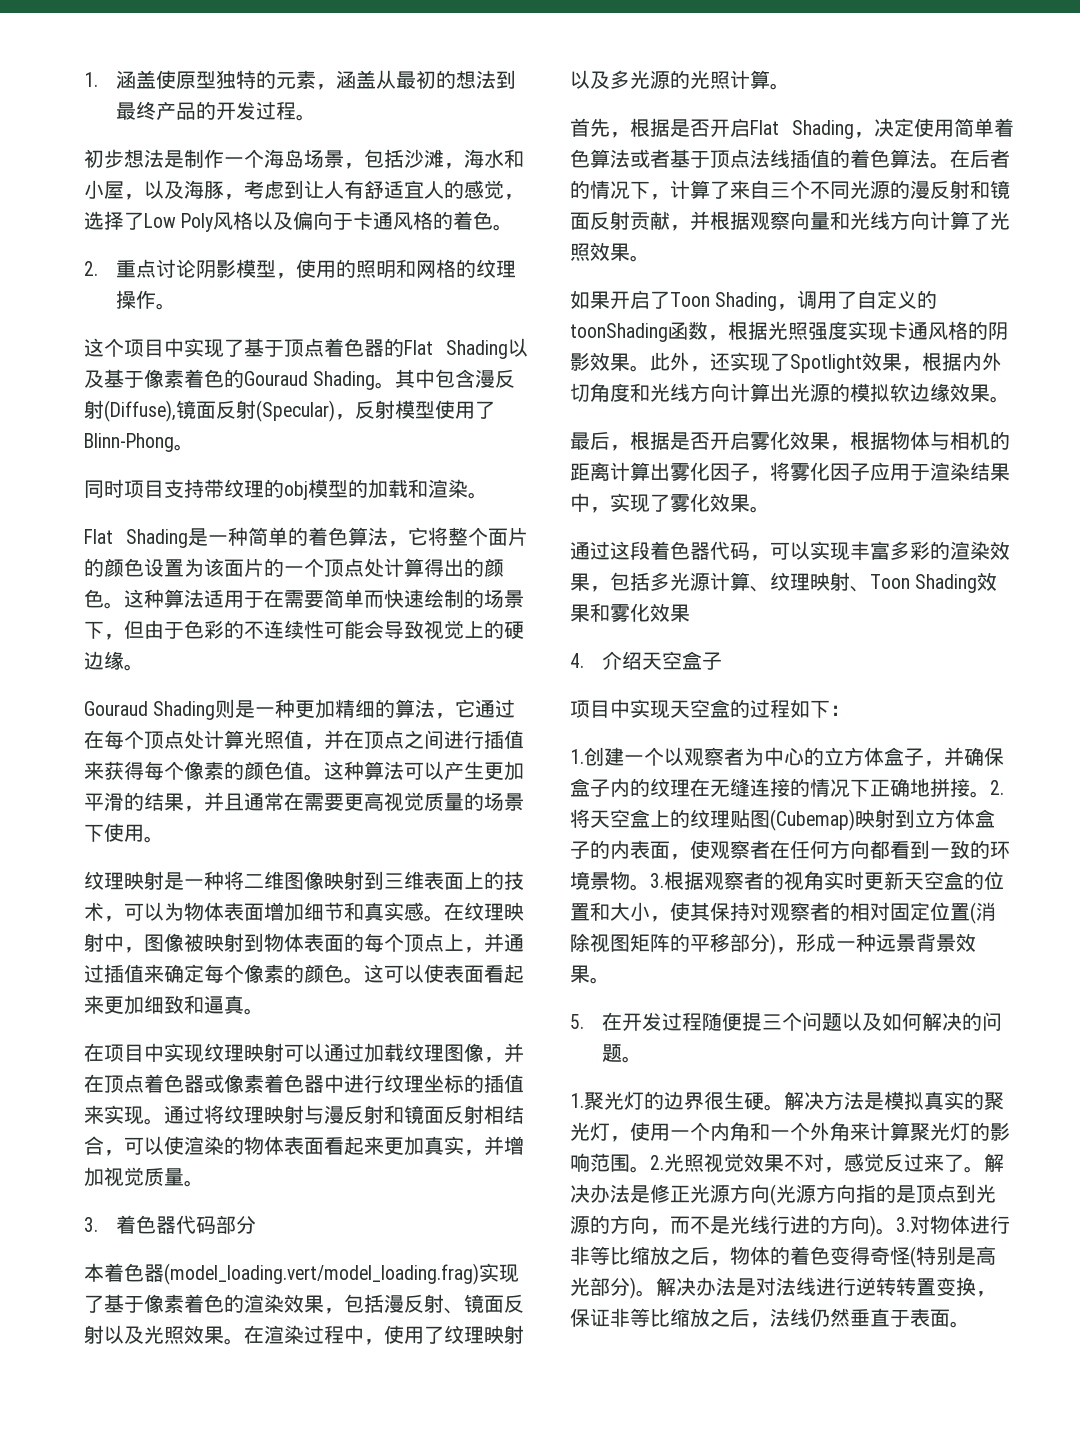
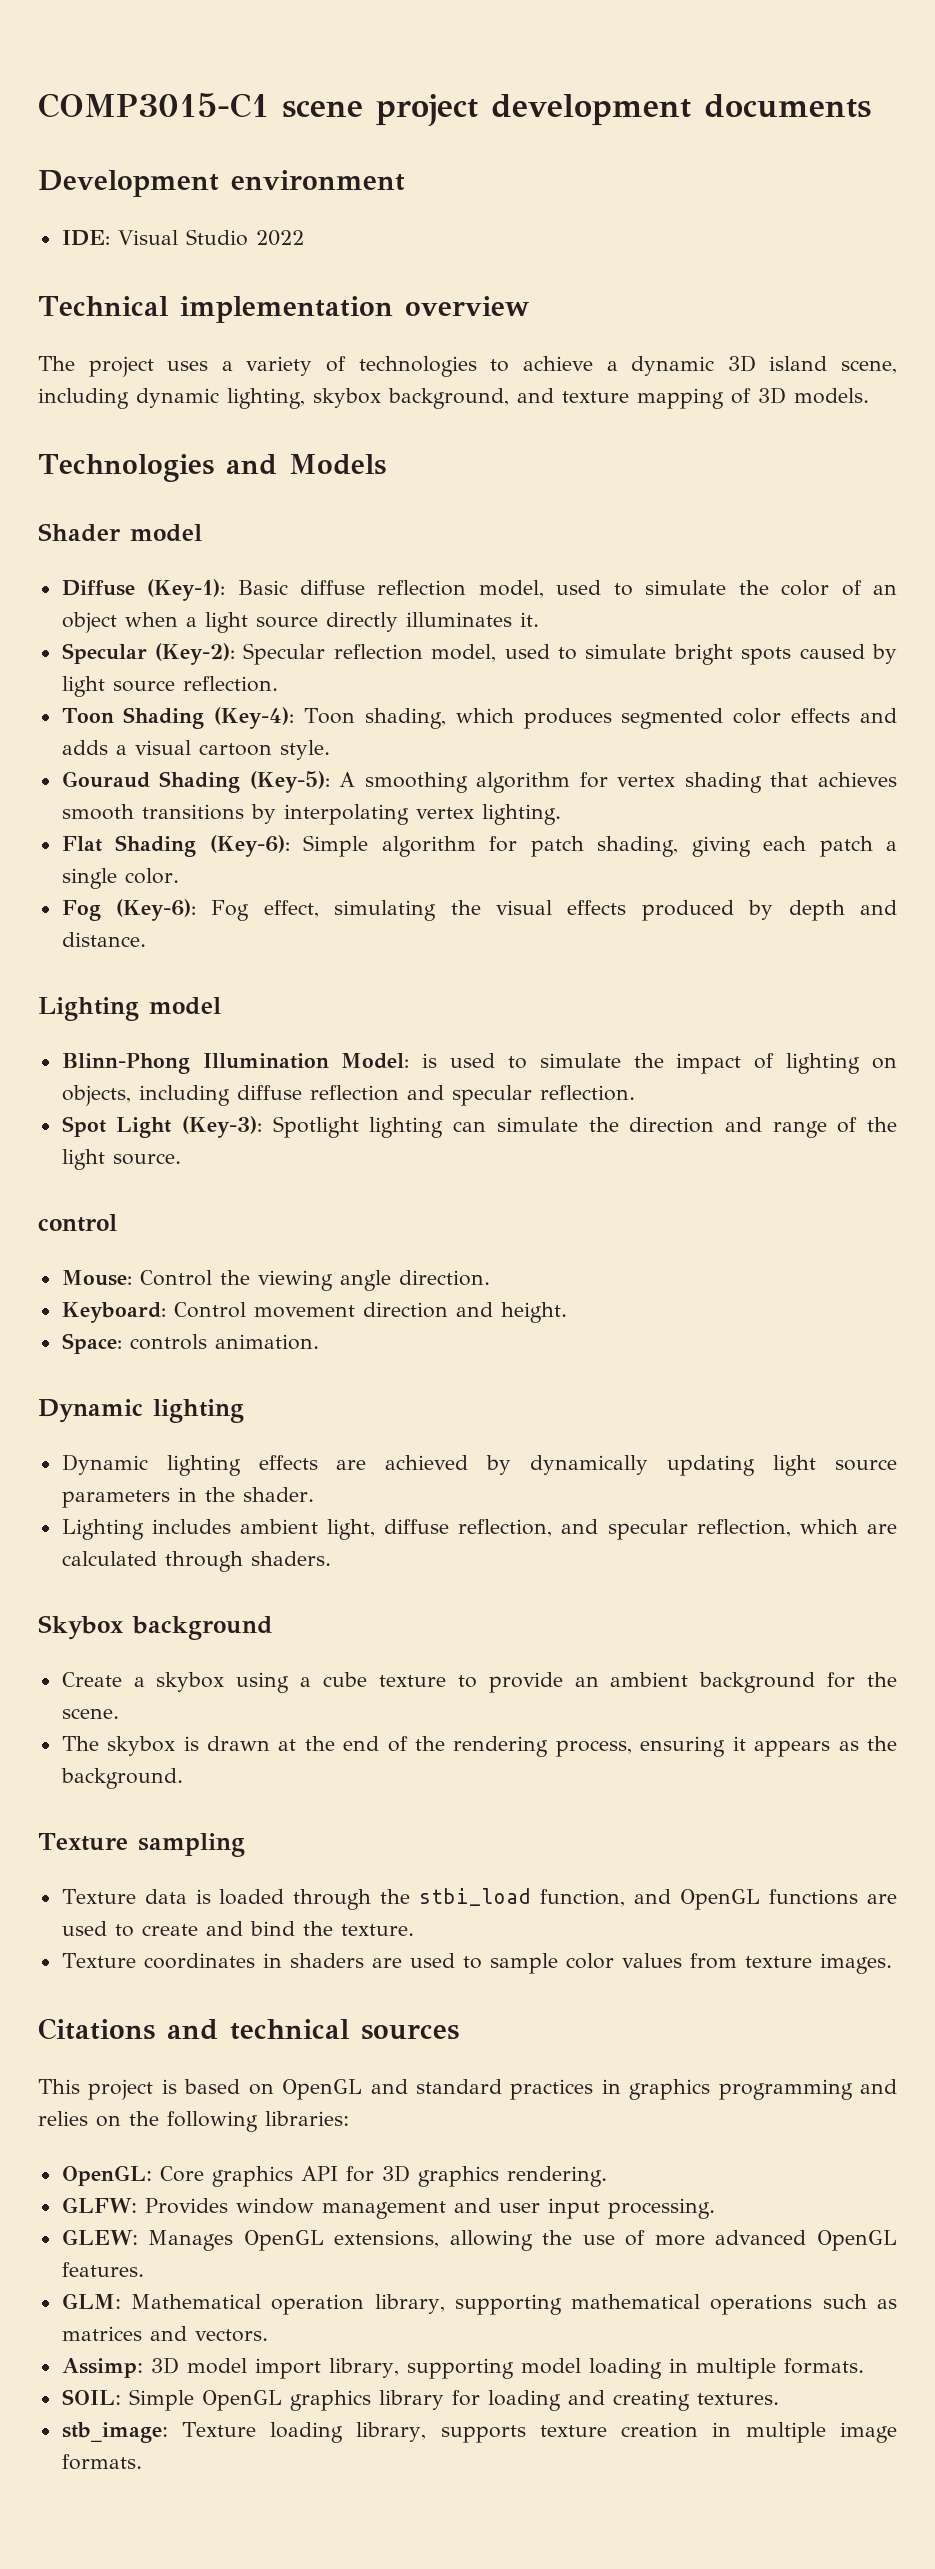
[84,70,516,90] [115,101,316,121] [84,149,524,169] [84,180,524,200] [84,211,514,232] [84,259,516,279] [115,290,176,310] [84,338,528,359] [84,369,516,390] [84,400,495,422] [84,433,194,452] [84,479,488,500] [84,527,528,548] [84,558,504,577] [84,589,524,609] [84,620,524,640] [84,651,144,671] [84,699,516,720] [84,730,524,750] [84,761,524,781] [84,792,524,812] [84,823,164,843] [84,871,524,890] [84,902,524,922] [84,933,524,953] [84,964,524,984] [84,995,264,1015] [84,1043,524,1063] [84,1074,524,1093] [84,1105,524,1125] [84,1136,524,1156] [84,1167,204,1187] [84,1215,256,1234] [84,1263,519,1285] [84,1294,524,1314] [84,1325,524,1345] [570,70,790,90] [570,118,1014,139] [570,149,1010,169] [570,180,1010,200] [570,211,1010,231] [570,242,650,262] [570,290,938,311] [570,321,1008,342] [570,352,1002,373] [570,383,1010,403] [570,431,1010,451] [570,462,1010,482] [570,493,770,513] [570,541,1010,561] [570,572,998,593] [570,603,690,622] [570,651,722,670] [570,699,850,719] [570,747,1004,767] [570,778,1004,798] [570,809,995,831] [570,840,1010,860] [570,871,1004,891] [570,902,996,924] [570,933,976,955] [570,965,610,984] [570,1012,1002,1031] [601,1044,642,1063] [570,1091,1004,1111] [570,1122,1010,1142] [570,1153,1004,1173] [570,1184,996,1206] [570,1215,1010,1237] [570,1246,996,1268] [570,1277,996,1299] [570,1308,970,1328] 1.涵盖使原型独特的元素，涵盖从最初的想法到最终产品的开发过程。 // 初步想法是制作一个海岛场景，包括沙滩，海水和小屋，以及海豚，考虑到让人有舒适宜人的感觉，选择了Low Poly风格以及偏向于卡通风格的着色。 // 2.重点讨论阴影模型，使用的照明和网格的纹理操作。 // 这个项目中实现了基于顶点着色器的Flat Shading以及基于像素着色的Gouraud Shading。其中包含漫反射(Diffuse),镜面反射(Specular)，反射模型使用了Blinn-Phong。 // 同时项目支持带纹理的obj模型的加载和渲染。 // Flat Shading是一种简单的着色算法，它将整个面片的颜色设置为该面片的一个顶点处计算得出的颜色。这种算法适用于在需要简单而快速绘制的场景下，但由于色彩的不连续性可能会导致视觉上的硬边缘。 // Gouraud Shading则是一种更加精细的算法，它通过在每个顶点处计算光照值，并在顶点之间进行插值来获得每个像素的颜色值。这种算法可以产生更加平滑的结果，并且通常在需要更高视觉质量的场景下使用。 // 纹理映射是一种将二维图像映射到三维表面上的技术，可以为物体表面增加细节和真实感。在纹理映射中，图像被映射到物体表面的每个顶点上，并通过插值来确定每个像素的颜色。这可以使表面看起来更加细致和逼真。 // 在项目中实现纹理映射可以通过加载纹理图像，并在顶点着色器或像素着色器中进行纹理坐标的插值来实现。通过将纹理映射与漫反射和镜面反射相结合，可以使渲染的物体表面看起来更加真实，并增加视觉质量。 // 3.着色器代码部分 // 本着色器(model_loading.vert/model_loading.frag)实现了基于像素着色的渲染效果，包括漫反射、镜面反射以及光照效果。在渲染过程中，使用了纹理映射以及多光源的光照计算。 // 首先，根据是否开启Flat Shading，决定使用简单着色算法或者基于顶点法线插值的着色算法。在后者的情况下，计算了来自三个不同光源的漫反射和镜面反射贡献，并根据观察向量和光线方向计算了光照效果。 // 如果开启了Toon Shading，调用了自定义的toonShading函数，根据光照强度实现卡通风格的阴影效果。此外，还实现了Spotlight效果，根据内外切角度和光线方向计算出光源的模拟软边缘效果。 // 最后，根据是否开启雾化效果，根据物体与相机的距离计算出雾化因子，将雾化因子应用于渲染结果中，实现了雾化效果。 // 通过这段着色器代码，可以实现丰富多彩的渲染效果，包括多光源计算、纹理映射、Toon Shading效果和雾化效果 // 4.介绍天空盒子 // 项目中实现天空盒的过程如下： // 1.创建一个以观察者为中心的立方体盒子，并确保盒子内的纹理在无缝连接的情况下正确地拼接。2.将天空盒上的纹理贴图(Cubemap)映射到立方体盒子的内表面，使观察者在任何方向都看到一致的环境景物。3.根据观察者的视角实时更新天空盒的位置和大小，使其保持对观察者的相对固定位置(消除视图矩阵的平移部分)，形成一种远景背景效果。 // 5.在开发过程随便提三个问题以及如何解决的问题。 // 1.聚光灯的边界很生硬。解决方法是模拟真实的聚光灯，使用一个内角和一个外角来计算聚光灯的影响范围。2.光照视觉效果不对，感觉反过来了。解决办法是修正光源方向(光源方向指的是顶点到光源的方向，而不是光线行进的方向)。3.对物体进行非等比缩放之后，物体的着色变得奇怪(特别是高光部分)。解决办法是对法线进行逆转转置变换，保证非等比缩放之后，法线仍然垂直于表面。 -> [38,93,871,126] [38,170,405,197] [61,229,304,246] [38,296,529,323] [38,355,898,377] [38,387,869,409] [38,454,386,482] [38,523,202,542] [61,579,897,601] [61,612,539,633] [61,643,897,665] [61,676,278,697] [61,707,897,729] [61,740,330,760] [61,771,897,793] [61,804,561,825] [61,835,898,857] [61,868,179,889] [61,899,897,921] [61,932,146,947] [38,997,221,1021] [61,1053,898,1074] [61,1085,635,1106] [61,1116,897,1138] [61,1149,181,1170] [38,1214,117,1232] [61,1270,490,1291] [61,1302,567,1323] [61,1333,319,1354] [38,1399,244,1423] [61,1454,898,1476] [61,1487,314,1508] [61,1519,897,1540] [61,1551,331,1572] [38,1615,273,1640] [61,1672,898,1693] [61,1708,119,1719] [61,1736,897,1757] [60,1768,183,1789] [38,1833,245,1857] [61,1888,897,1910] [61,1921,414,1937] [61,1953,892,1974] [38,2018,459,2040] [38,2079,897,2100] [38,2111,349,2132] [61,2165,607,2187] [61,2197,715,2219] [61,2229,897,2251] [61,2262,144,2277] [61,2293,898,2315] [61,2326,268,2342] [61,2357,864,2379] [61,2389,779,2411] [61,2422,897,2443] [61,2454,142,2470] COMP3015-C1 scene project development documents // Development environment // IDE: Visual Studio 2022 // Technical implementation overview // The project uses a variety of technologies to achieve a dynamic 3D island scene, including dynamic lighting, skybox background, and texture mapping of 3D models. // Technologies and Models // Shader model // Diffuse (Key-1): Basic diffuse reflection model, used to simulate the color of an object when a light source directly illuminates it. // Specular (Key-2): Specular reflection model, used to simulate bright spots caused by light source reflection. // Toon Shading (Key-4): Toon shading, which produces segmented color effects and adds a visual cartoon style. // Gouraud Shading (Key-5): A smoothing algorithm for vertex shading that achieves smooth transitions by interpolating vertex lighting. // Flat Shading (Key-6): Simple algorithm for patch shading, giving each patch a single color. // Fog (Key-6): Fog effect, simulating the visual effects produced by depth and distance. // Lighting model // Blinn-Phong Illumination Model: is used to simulate the impact of lighting on objects, including diffuse reflection and specular reflection. // Spot Light (Key-3): Spotlight lighting can simulate the direction and range of the light source. // control // Mouse: Control the viewing angle direction. // Keyboard: Control movement direction and height. // Space: controls animation. // Dynamic lighting // Dynamic lighting effects are achieved by dynamically updating light source parameters in the shader. // Lighting includes ambient light, diffuse reflection, and specular reflection, which are calculated through shaders. // Skybox background // Create a skybox using a cube texture to provide an ambient background for the scene. // The skybox is drawn at the end of the rendering process, ensuring it appears as the background. // Texture sampling // Texture data is loaded through the stbi_load function, and OpenGL functions are used to create and bind the texture. // Texture coordinates in shaders are used to sample color values from texture images. // Citations and technical sources // This project is based on OpenGL and standard practices in graphics programming and relies on the following libraries: // OpenGL: Core graphics API for 3D graphics rendering. // GLFW: Provides window management and user input processing. // GLEW: Manages OpenGL extensions, allowing the use of more advanced OpenGL features. // GLM: Mathematical operation library, supporting mathematical operations such as matrices and vectors. // Assimp: 3D model import library, supporting model loading in multiple formats. // SOIL: Simple OpenGL graphics library for loading and creating textures. // stb_image: Texture loading library, supports texture creation in multiple image formats.

